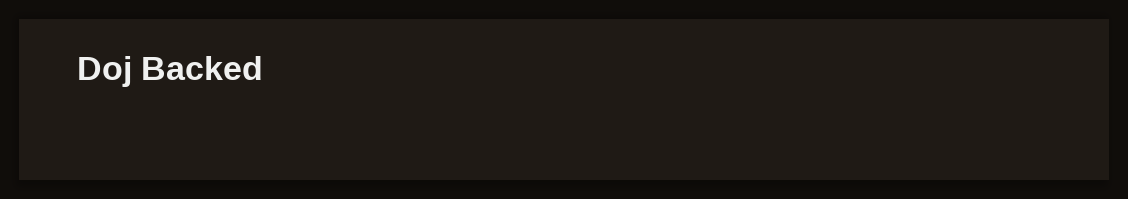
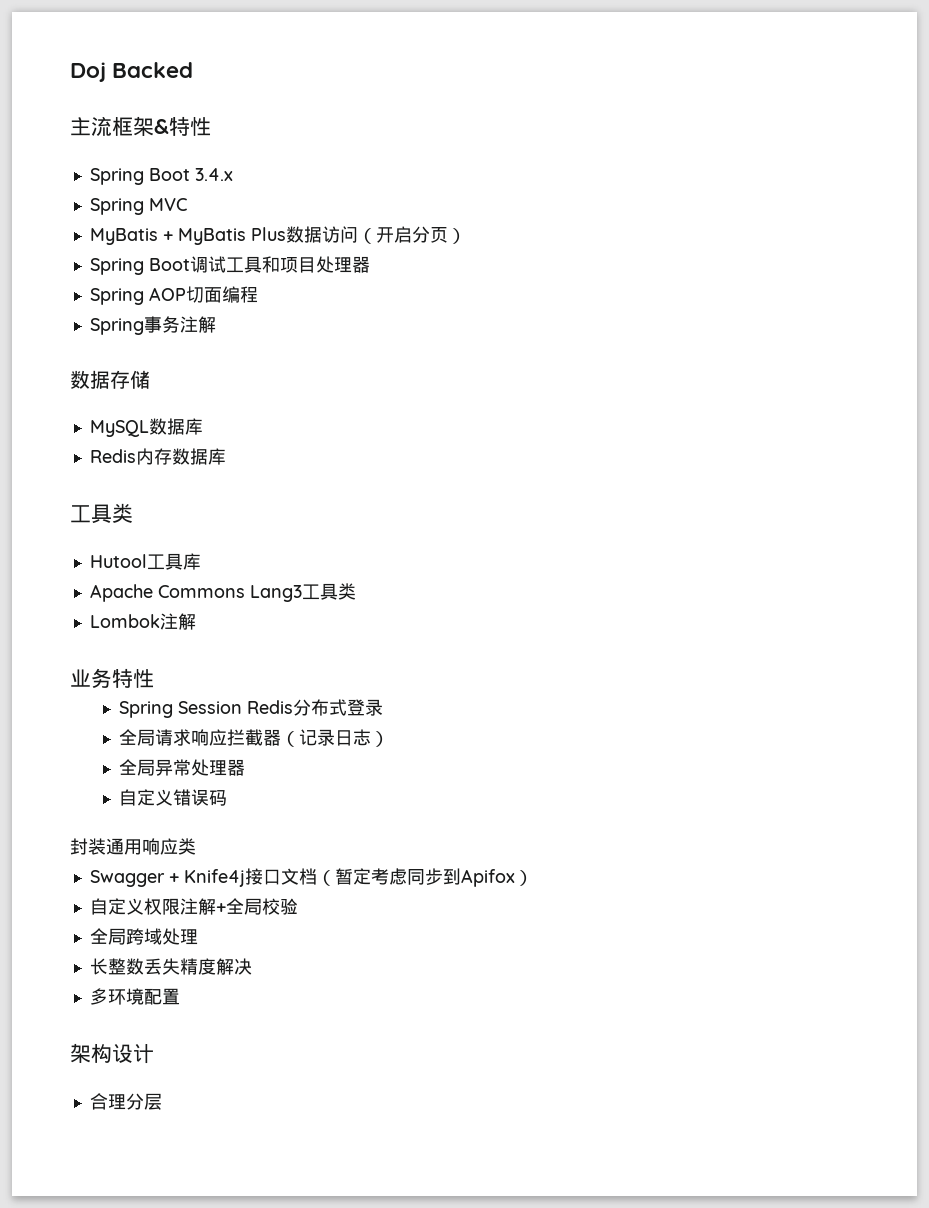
(264, 68) none -> [70,116,211,136] [89,168,233,185] [89,198,187,215] [89,226,466,245] [89,256,370,275] [89,286,258,305] [89,316,216,335] [70,370,150,389] [89,418,203,437] [89,448,226,465] [70,503,133,524] [89,553,201,570] [89,583,356,602] [89,613,196,630] [70,668,154,688] [119,699,384,718] [119,729,390,747] [119,759,246,776] [119,789,228,806] [70,838,196,855] [89,868,533,887] [89,898,298,915] [89,928,198,945] [89,958,252,975] [89,988,180,1005] [70,1043,154,1064] [89,1093,162,1110] // 主流框架&特性 // Spring Boot 3.4.x // Spring MVC // MyBatis + MyBatis Plus数据访问（开启分页） // Spring Boot调试工具和项目处理器 // Spring AOP切面编程 // Spring事务注解 // 数据存储 // MySQL数据库 // Redis内存数据库 // 工具类 // Hutool工具库 // Apache Commons Lang3工具类 // Lombok注解 // 业务特性 // Spring Session Redis分布式登录 // 全局请求响应拦截器（记录日志） // 全局异常处理器 // 自定义错误码 // 封装通用响应类 // Swagger + Knife4j接口文档（暂定考虑同步到Apifox） // 自定义权限注解+全局校验 // 全局跨域处理 // 长整数丢失精度解决 // 多环境配置 // 架构设计 // 合理分层

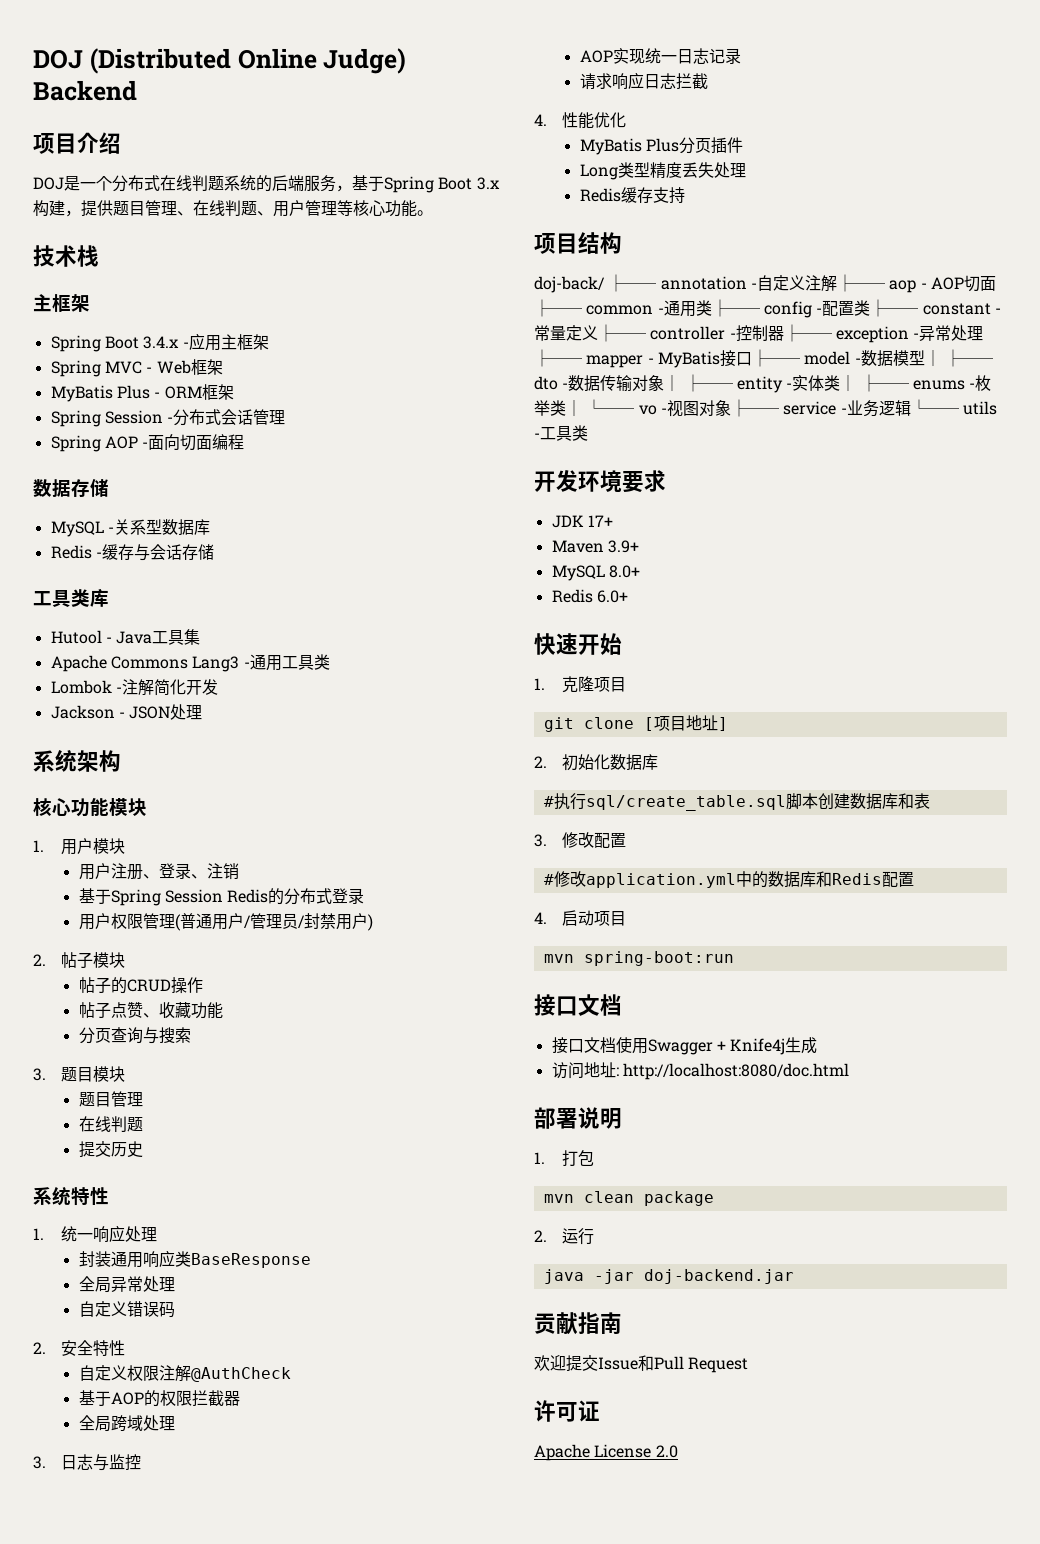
[70,62,194,82] [70,116,211,136] Doj Backed // 主流框架&特性 -> [33,48,407,74] [33,80,137,101] [33,132,121,154] [33,175,500,193] [33,200,433,217] [33,245,99,267] [33,294,90,312] DOJ (Distributed Online Judge) Backend // 项目介绍 // DOJ是一个分布式在线判题系统的后端服务，基于Spring Boot 3.x构建，提供题目管理、在线判题、用户管理等核心功能。 // 技术栈 // 主框架
(233, 174) none -> [182,333,269,351] -应用主框架
[89,226,466,245] [89,256,370,275] // MyBatis + MyBatis Plus数据访问（开启分页） // Spring Boot调试工具和项目处理器 -> [146,359,223,375] [50,384,234,402] [50,409,286,427] - Web框架 // MyBatis Plus - ORM框架 // Spring Session -分布式会话管理
(186, 294) none -> [142,434,181,450] -面向
[89,316,216,335] // Spring事务注解 -> (245, 442) none
(149, 428) none -> [107,519,162,535] -关系型
[135,448,226,465] [70,503,133,524] 内存数据库 // 工具类 -> [95,544,214,561] [33,589,109,607] -缓存与会话存储 // 工具类库
[146,553,201,570] 工具库 -> [105,629,201,645] - Java工具集
(302, 593) none -> [243,654,282,671] -通用
[159,613,196,630] [70,668,154,688] 注解 // 业务特性 // -> [115,679,218,696] [50,704,203,720] [33,749,121,772] [33,798,147,817] [33,838,126,855] [78,863,239,880] [78,888,111,904] -注解简化开发 // Jackson - JSON处理 // 系统架构 // 核心功能模块 // 1.用户模块 // 用户注册、登录、注销 // 基于
(294, 707) none -> [268,888,285,905] 的
[119,729,390,747] 全局请求响应拦截器（记录日志） -> [78,913,373,931] [33,952,126,969] [78,977,203,994] [78,1002,223,1019] [78,1027,191,1044] [33,1066,126,1082] [78,1091,143,1107] [78,1116,143,1132] [78,1141,143,1158] [33,1186,109,1206] [33,1225,158,1243] [78,1250,311,1268] 用户权限管理(普通用户/管理员/封禁用户) // 2.帖子模块 // 帖子的CRUD操作 // 帖子点赞、收藏功能 // 分页查询与搜索 // 3.题目模块 // 题目管理 // 在线判题 // 提交历史 // 系统特性 // 1.统一响应处理 // 封装通用响应类BaseResponse
[227,759,246,776] 器 -> (175, 1284) none
[70,838,196,855] [89,868,533,887] [89,898,298,915] [89,928,198,945] [89,958,252,975] [89,988,180,1005] [70,1043,154,1064] [89,1093,162,1110] 封装通用响应类 // Swagger + Knife4j接口文档（暂定考虑同步到Apifox） // 自定义权限注解+全局校验 // 全局跨域处理 // 长整数丢失精度解决 // 多环境配置 // 架构设计 // 合理分层 -> [33,1340,126,1356] [78,1365,291,1382] [78,1390,240,1407] [78,1415,175,1432] [33,1454,142,1471] [579,48,741,64] [579,72,708,90] [534,112,627,129] [579,137,744,155] [579,162,746,180] [579,187,685,204] [534,232,622,254] [534,274,996,293] [534,299,1001,318] [534,324,984,343] [534,349,993,368] [534,374,992,393] [534,399,997,417] [534,425,588,441] [534,470,666,493] [551,515,613,528] [551,540,639,553] [551,565,640,581] [551,589,628,603] [534,633,622,655] [534,676,627,693] [543,715,728,732] [534,754,659,771] [543,793,930,811] [534,832,627,848] [543,871,914,888] [534,910,627,926] [543,951,734,966] [534,994,622,1016] [551,1037,818,1055] [551,1062,849,1080] [534,1107,622,1129] [534,1150,595,1166] [543,1191,714,1206] [534,1228,595,1245] [543,1269,794,1284] [534,1312,622,1335] [534,1355,749,1373] [534,1400,600,1422] [534,1444,678,1461] 2.安全特性 // 自定义权限注解@AuthCheck // 基于AOP的权限拦截器 // 全局跨域处理 // 3.日志与监控 // AOP实现统一日志记录 // 请求响应日志拦截 // 4.性能优化 // MyBatis Plus分页插件 // Long类型精度丢失处理 // Redis缓存支持 // 项目结构 // doj-back/ ├── annotation -自定义注解├── aop - AOP切面├── common -通用类├── config -配置类├── constant -常量定义├── controller -控制器├── exception -异常处理├── mapper - MyBatis接口├── model -数据模型│ ├── dto -数据传输对象│ ├── entity -实体类│ ├── enums -枚举类│ └── vo -视图对象├── service -业务逻辑└── utils -工具类 // 开发环境要求 // JDK 17+ // Maven 3.9+ // MySQL 8.0+ // Redis 6.0+ // 快速开始 // 1.克隆项目 // git clone [项目地址] // 2.初始化数据库 // #执行sql/create_table.sql脚本创建数据库和表 // 3.修改配置 // #修改application.yml中的数据库和Redis配置 // 4.启动项目 // mvn spring-boot:run // 接口文档 // 接口文档使用Swagger + Knife4j生成 // 访问地址: http://localhost:8080/doc.html // 部署说明 // 1.打包 // mvn clean package // 2.运行 // java -jar doj-backend.jar // 贡献指南 // 欢迎提交Issue和Pull Request // 许可证 // Apache License 2.0

